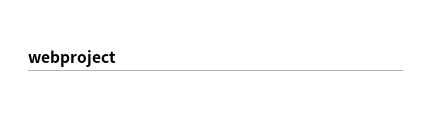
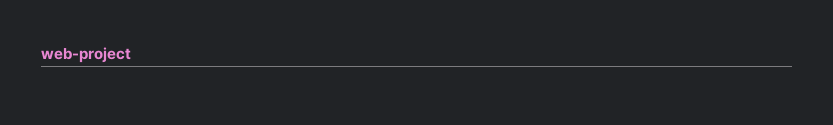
[28,50,116,67] webproject -> [41,47,131,63] web-project

